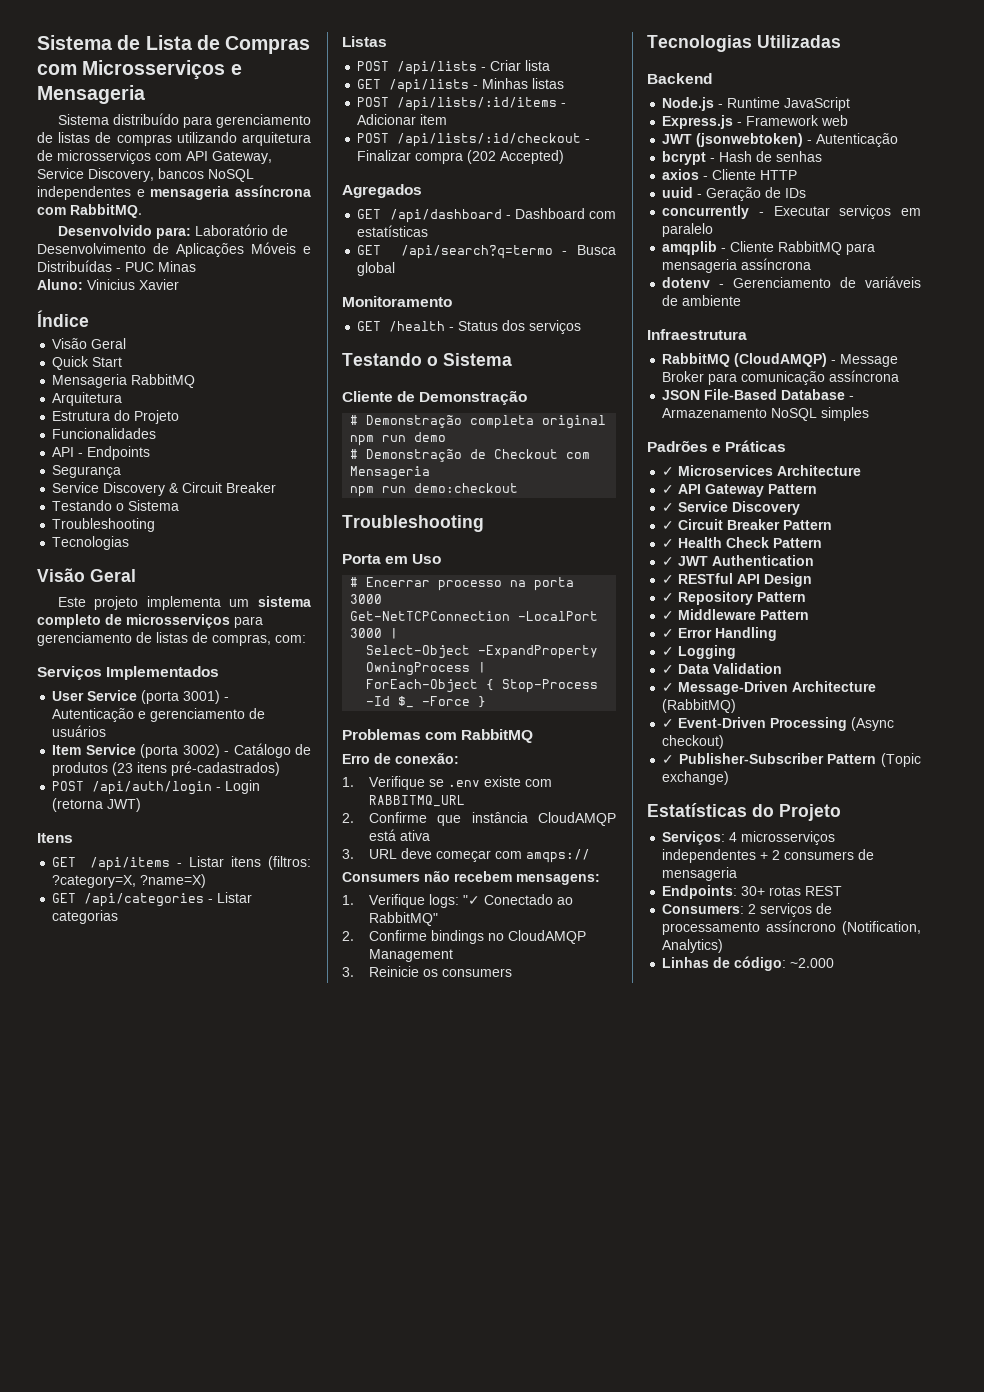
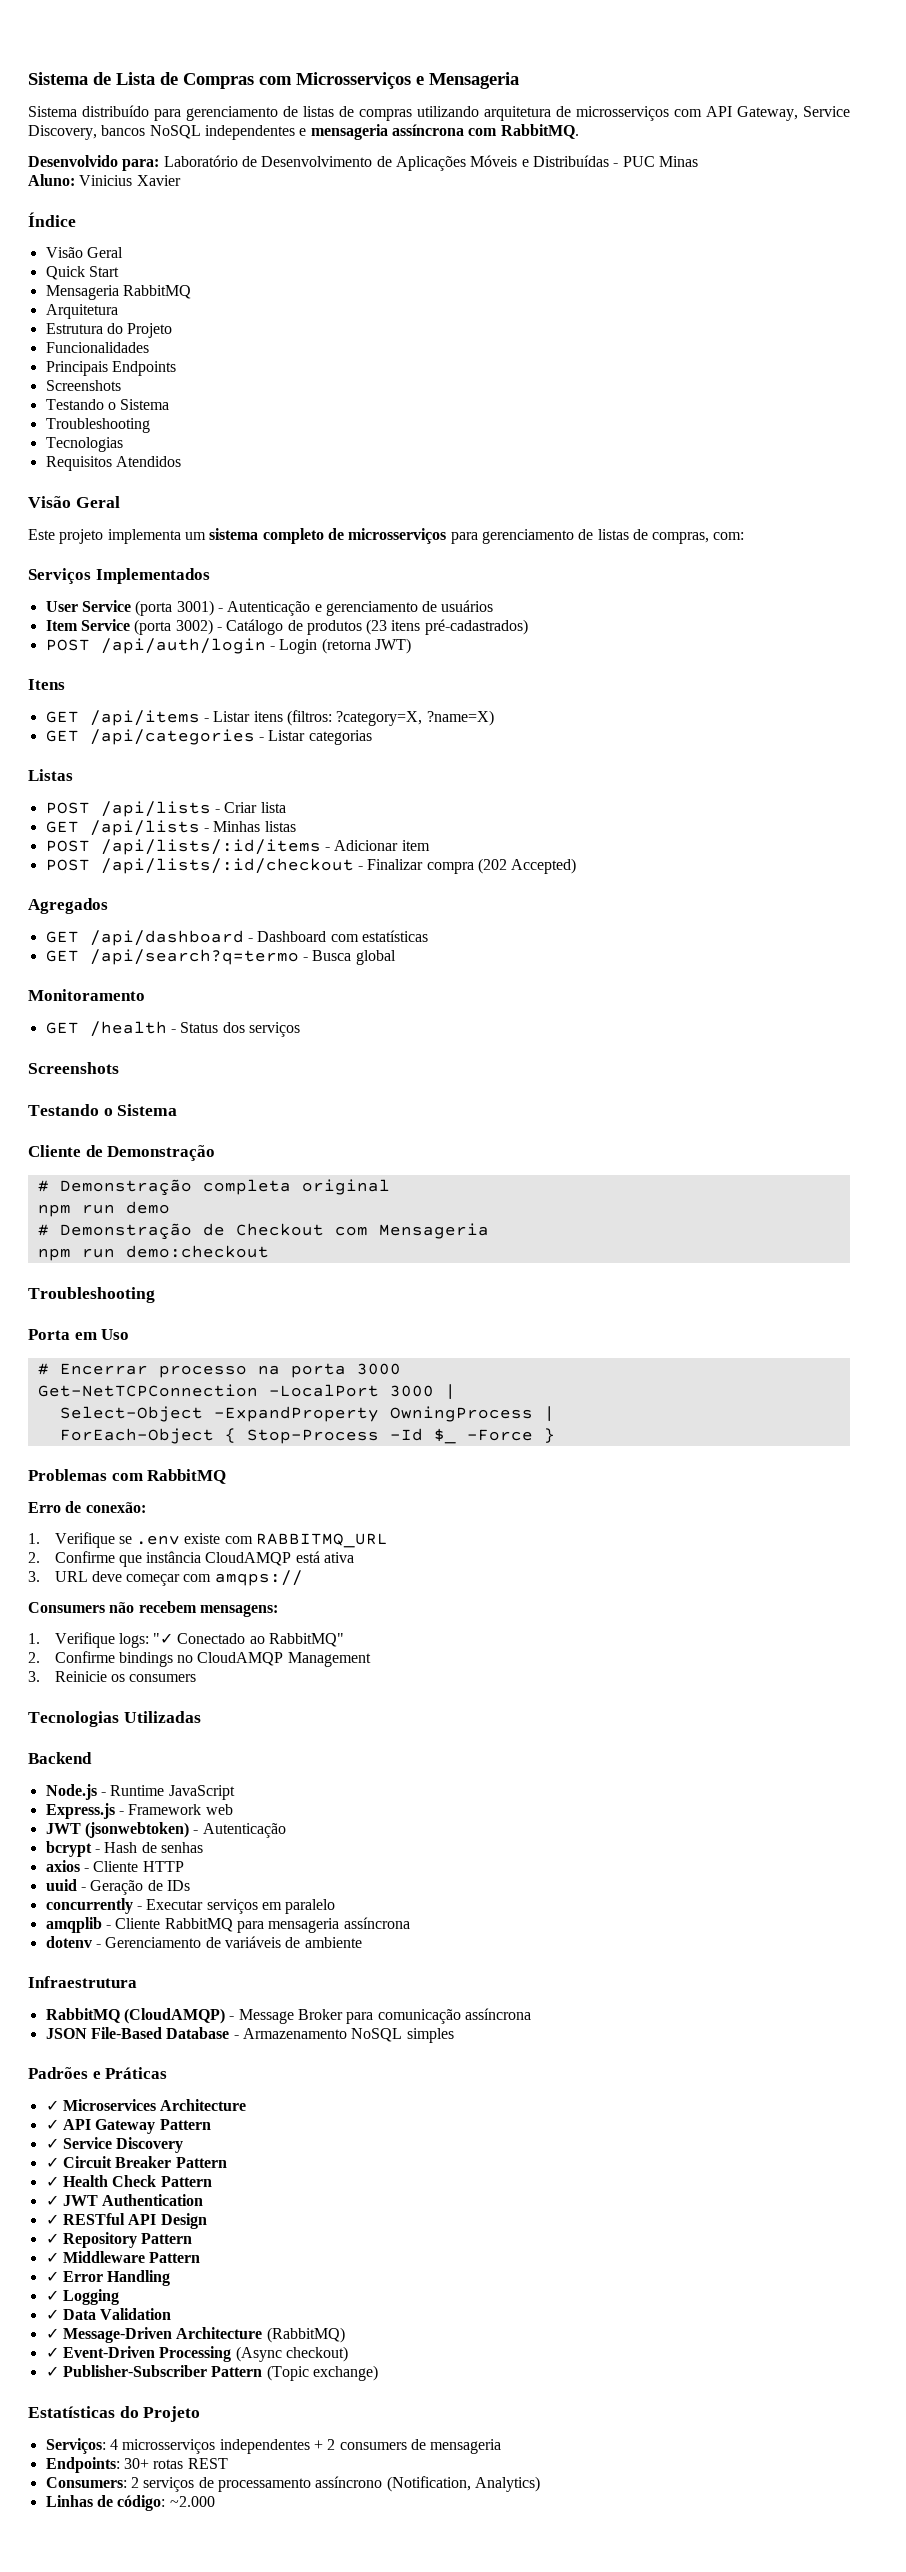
[52,447,84,457] API - -> [45,361,108,376] Principais
[52,465,122,478] [52,482,277,496] Segurança // Service Discovery & Circuit Breaker -> [45,380,121,391] Screenshots
(130, 543) none -> [45,456,181,471] // Requisitos Atendidos
(582, 327) none -> [28,1062,119,1074] // Screenshots

